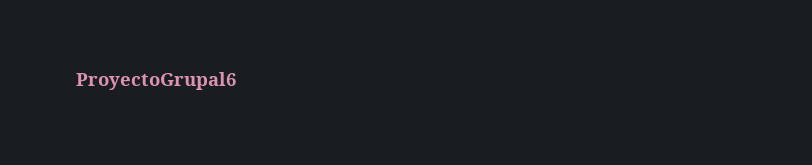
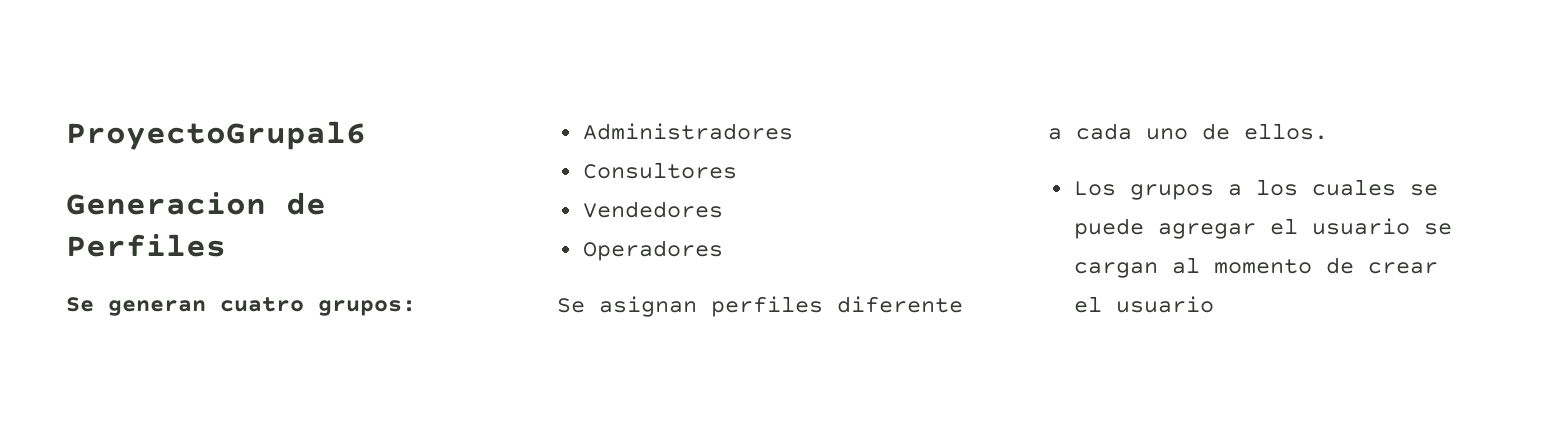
(236, 81) none -> [66,192,326,215] [66,234,226,257] [66,297,416,316] [582,123,793,140] [582,162,737,179] [582,201,723,218] [582,240,723,261] [557,296,963,317] [1048,123,1328,140] [1073,179,1438,200] [1073,218,1452,239] [1073,257,1438,278] [1073,296,1214,313] // Generacion de Perfiles // Se generan cuatro grupos: // Administradores // Consultores // Vendedores // Operadores // Se asignan perfiles diferente a cada uno de ellos. // Los grupos a los cuales se puede agregar el usuario se cargan al momento de crear el usuario

